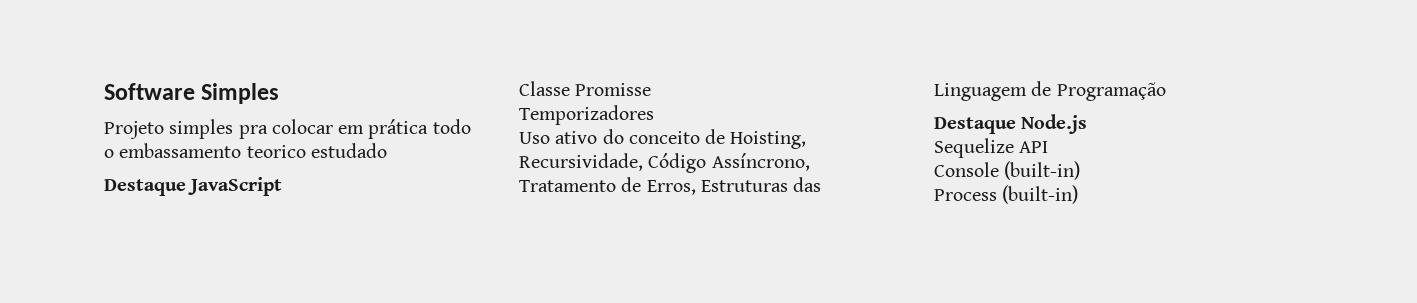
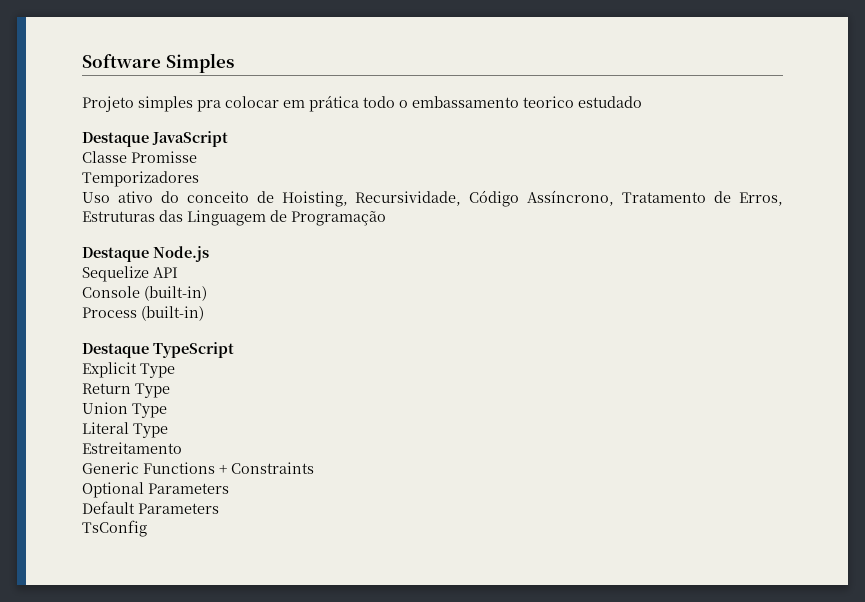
(1079, 194) none -> [82,342,234,358] [82,362,175,378] [82,383,170,398] [82,402,167,418] [82,422,168,438] [82,442,182,454] [82,462,314,474] [82,482,229,498] [82,501,219,514] [82,520,147,537] // Destaque TypeScript // Explicit Type // Return Type // Union Type // Literal Type // Estreitamento // Generic Functions + Constraints // Optional Parameters // Default Parameters // TsConfig

